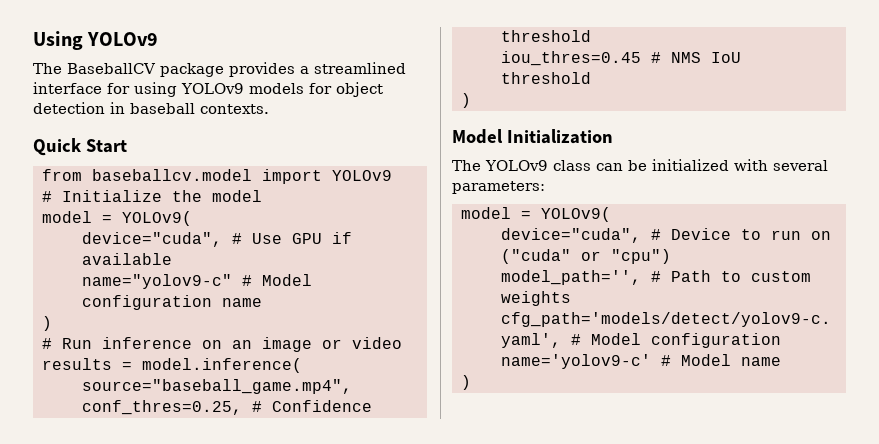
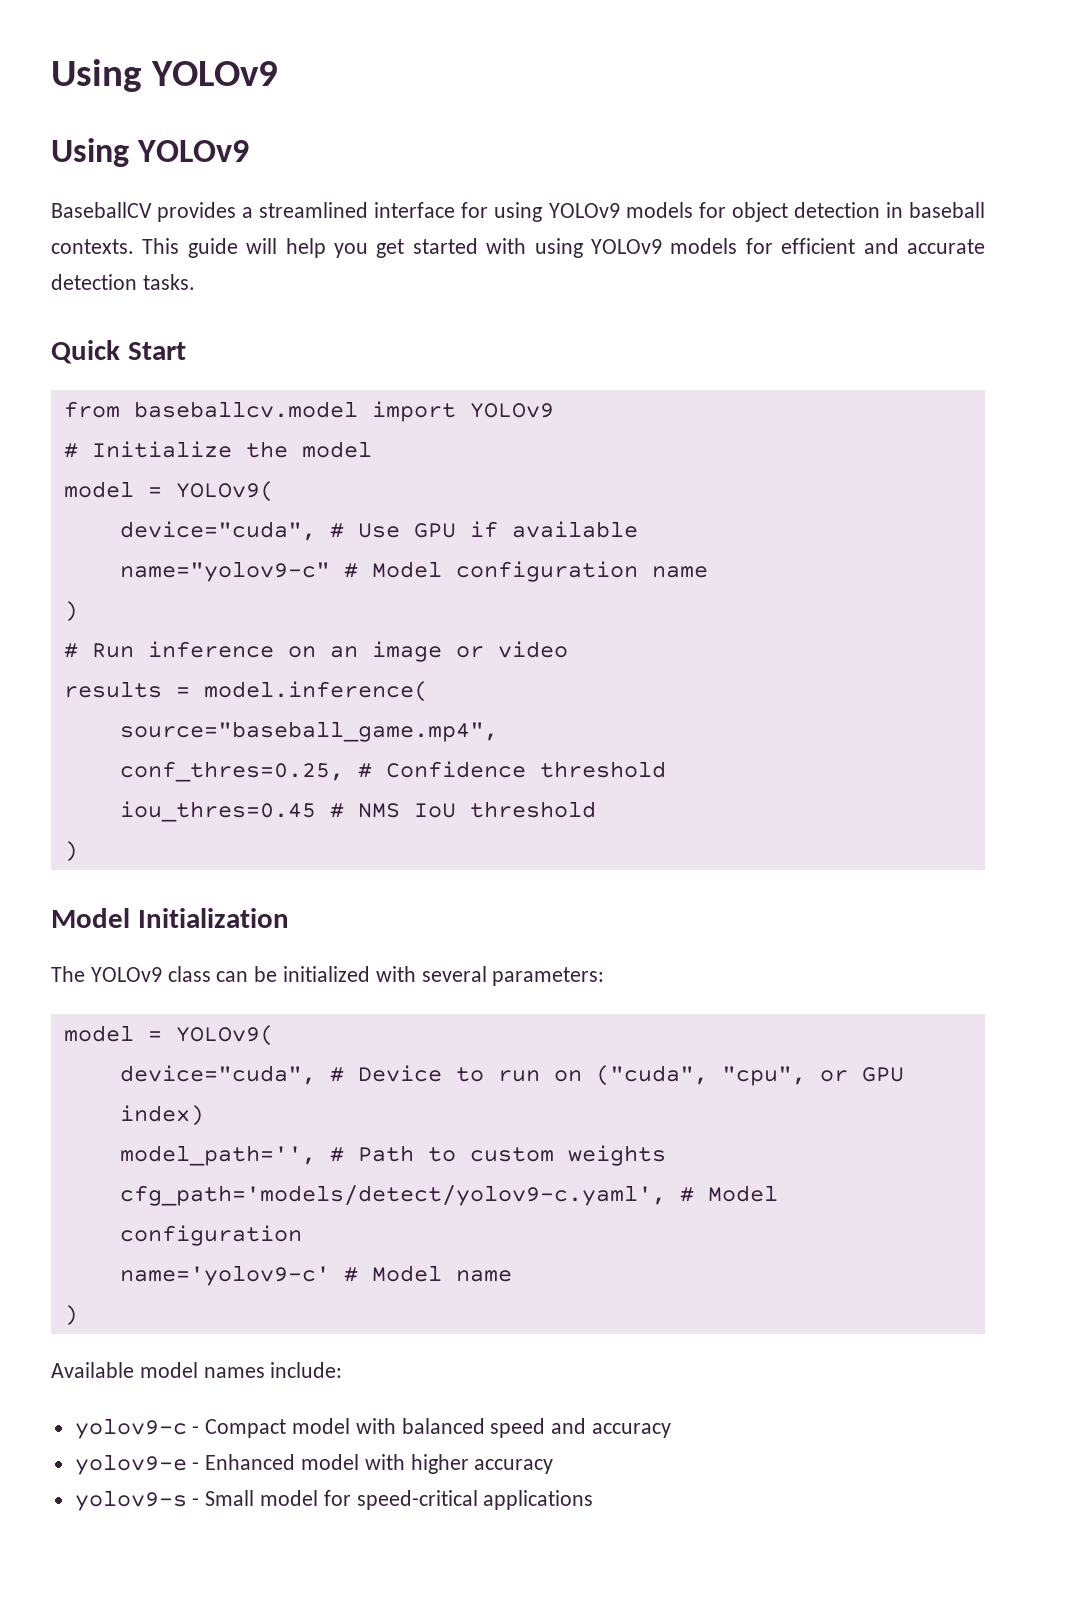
[33,31,159,50] [33,63,224,77] Using YOLOv9 // The BaseballCV package -> [51,59,278,92] [51,138,250,167] [51,202,152,218] Using YOLOv9 // Using YOLOv9 // BaseballCV
(269, 109) none -> [142,238,985,258] [51,274,195,290] This guide will help you get started with using YOLOv9 models for efficient and accurate detection tasks.
[500,249,671,264] ("cuda" or "cpu") -> [595,1065,904,1086] [119,1105,204,1126] ("cuda", "cpu", or GPU index)
(471, 382) none -> [51,1362,343,1378] [74,1418,672,1439] [74,1454,554,1475] [74,1490,594,1511] // Available model names include: // yolov9-c - Compact model with balanced speed and accuracy // yolov9-e - Enhanced model with higher accuracy // yolov9-s - Small model for speed-critical applications

